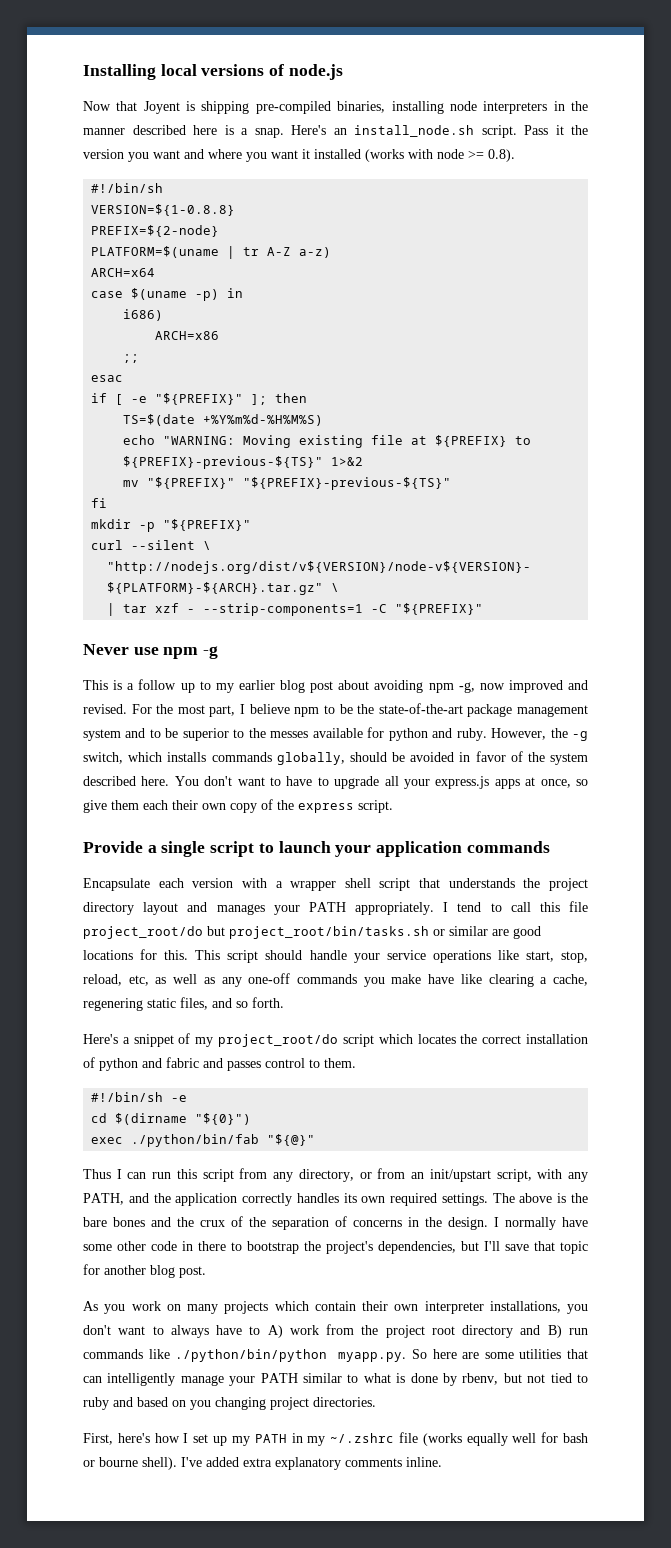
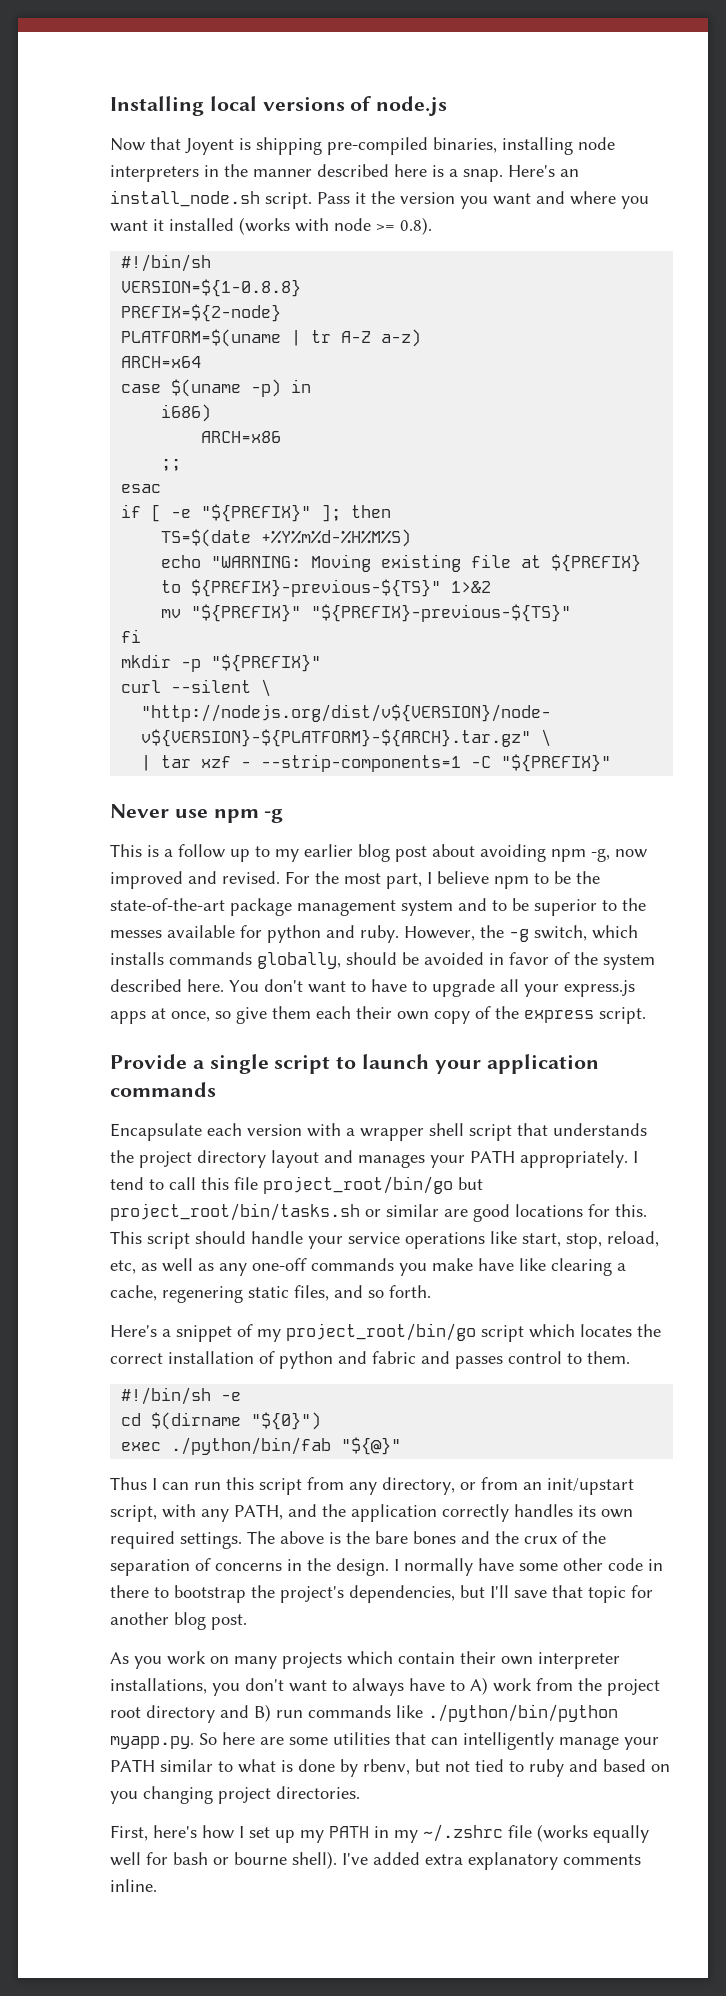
[83,926,203,939] project_root/do -> [263,1176,453,1194] project_root/bin/go
[218,1034,339,1047] project_root/do -> [286,1323,476,1341] project_root/bin/go

